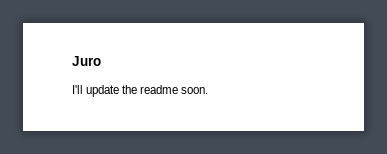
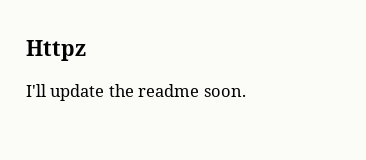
[72,56,101,66] Juro -> [26,40,86,61] Httpz

